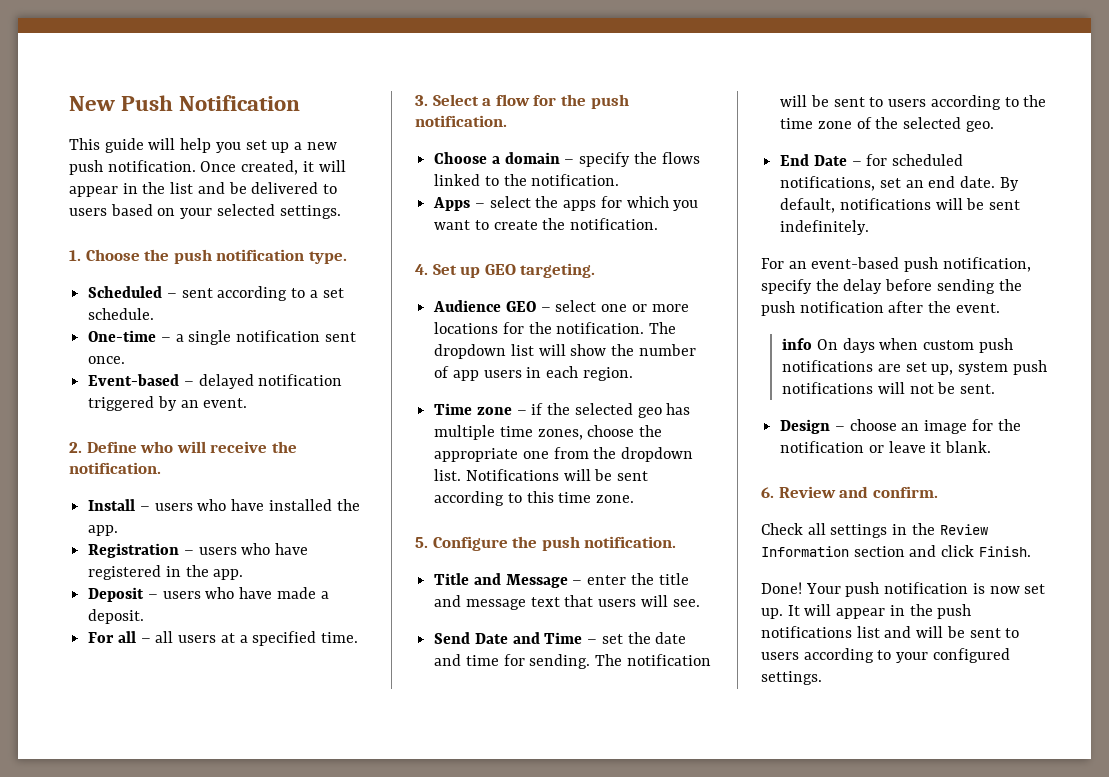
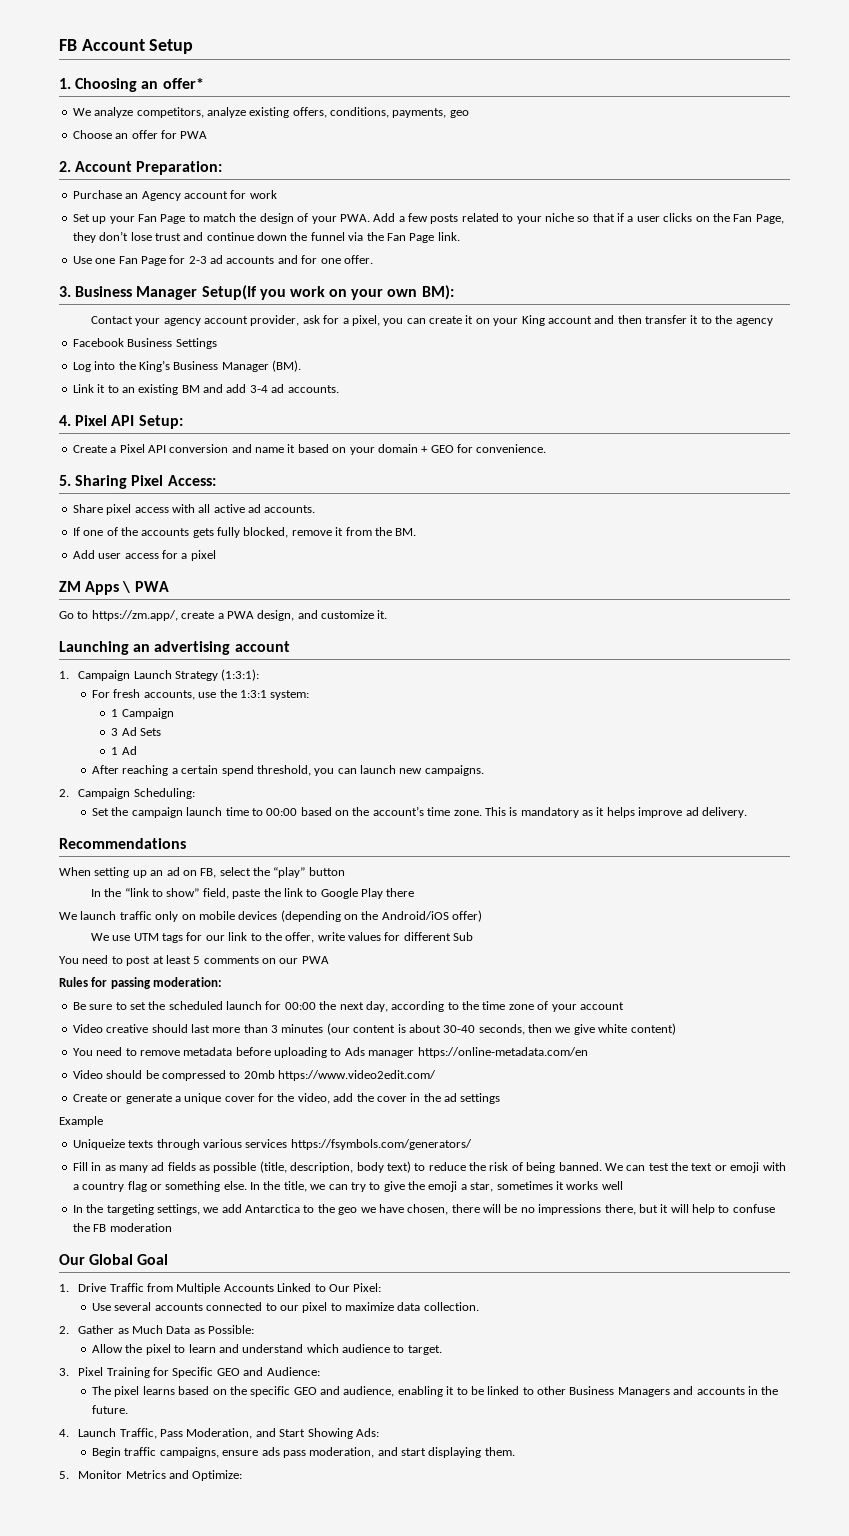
[69,95,301,111] [69,138,337,153] [69,160,346,175] [69,182,338,197] [69,204,341,219] [69,249,347,264] [88,286,344,301] [88,308,155,320] [88,330,356,345] [88,356,126,364] [88,374,343,389] [88,396,248,411] [69,441,297,453] [69,462,161,474] [88,499,360,511] [88,525,119,536] [88,543,309,558] [88,565,244,580] [88,587,329,602] [88,609,145,624] [88,631,359,646] [415,94,629,109] [415,115,507,127] [434,152,700,167] [434,174,620,186] [433,196,699,211] [434,218,659,230] [415,263,596,278] [433,300,689,312] [434,322,677,334] [434,344,696,359] [434,366,633,381] [434,403,691,418] [434,425,663,440] [434,447,694,462] [434,469,649,481] [434,491,635,506] [415,536,677,551] [434,573,689,588] [434,595,700,610] [434,632,687,644] [434,654,711,669] [780,95,927,107] New Push Notification // This guide will help you set up a new push notification. Once created, it will appear in the list and be delivered to users based on your selected settings. // 1. Choose the push notification type. // Scheduled – sent according to a set schedule. // One-time – a single notification sent once. // Event-based – delayed notification triggered by an event. // 2. Define who will receive the notification. // Install – users who have installed the app. // Registration – users who have registered in the app. // Deposit – users who have made a deposit. // For all – all users at a specified time. // 3. Select a flow for the push notification. // Choose a domain – specify the flows linked to the notification. // Apps – select the apps for which you want to create the notification. // 4. Set up GEO targeting. // Audience GEO – select one or more locations for the notification. The dropdown list will show the number of app users in each region. // Time zone – if the selected geo has multiple time zones, choose the appropriate one from the dropdown list. Notifications will be sent according to this time zone. // 5. Configure the push notification. // Title and Message – enter the title and message text that users will see. // Send Date and Time – set the date and time for sending. The notification will be sent to users -> [59,39,194,54] [59,78,204,92] [72,107,469,118] [72,130,208,139] [59,161,223,175] [72,190,277,201] [72,213,784,224] [72,231,460,243] [72,255,373,266] [59,285,454,300] [90,315,773,326] [72,338,217,349] [72,360,301,372] [72,384,339,395] [59,415,183,429] [72,444,547,455] [59,475,216,489] [72,504,316,515] [72,527,417,538] [72,550,216,561] [59,581,169,595] [59,610,388,621] [59,641,290,655] [59,669,260,681] [92,689,310,700] [111,708,174,719] [111,727,162,736] [111,746,137,755] [92,765,484,776] [59,788,195,799] [92,806,747,818] [59,838,186,849] [59,867,345,878] [90,888,415,899] [59,910,483,922] [90,932,474,943] [59,955,329,966] [59,977,223,989] [72,1001,388,1012] FB Account Setup // 1. Choosing an offer* // We analyze competitors, analyze existing offers, conditions, payments, geo // Choose an offer for PWA // 2. Account Preparation: // Purchase an Agency account for work // Set up your Fan Page to match the design of your PWA. Add a few posts related to your niche so that if a user clicks on the Fan Page, they don’t lose trust and continue down the funnel via the Fan Page link. // Use one Fan Page for 2-3 ad accounts and for one offer. // 3. Business Manager Setup(If you work on your own BM): // Contact your agency account provider, ask for a pixel, you can create it on your King account and then transfer it to the agency // Facebook Business Settings // Log into the King’s Business Manager (BM). // Link it to an existing BM and add 3-4 ad accounts. // 4. Pixel API Setup: // Create a Pixel API conversion and name it based on your domain + GEO for convenience. // 5. Sharing Pixel Access: // Share pixel access with all active ad accounts. // If one of the accounts gets fully blocked, remove it from the BM. // Add user access for a pixel // ZM Apps \ PWA // Go to https://zm.app/, create a PWA design, and customize it. // Launching an advertising account // 1. Campaign Launch Strategy (1:3:1): // For fresh accounts, use the 1:3:1 system: // 1 Campaign // 3 Ad Sets // 1 Ad // After reaching a certain spend threshold, you can launch new campaigns. // 2. Campaign Scheduling: // Set the campaign launch time to 00:00 based on the account’s time zone. This is mandatory as it helps improve ad delivery. // Recommendations // When setting up an ad on FB, select the “play” button // In the “link to show” field, paste the link to Google Play there // We launch traffic only on mobile devices (depending on the Android/iOS offer) // We use UTM tags for our link to the offer, write values for different Sub // You need to post at least 5 comments on our PWA // Rules for passing moderation: // Be sure to set the scheduled launch for 00:00 the next day,
[875,117,994,132] [780,154,964,166] [780,176,1019,191] [780,198,1021,213] [780,220,870,235] [761,257,1031,272] [761,279,1022,294] [761,301,1000,316] [782,338,1013,353] [782,360,1047,375] [782,382,995,394] [780,419,1021,434] [780,441,992,453] [761,486,938,498] [761,523,988,538] [761,545,1031,557] [761,582,1046,597] [761,604,972,619] [761,626,1020,638] [761,648,1010,663] [761,671,822,685] the selected geo. // End Date – for scheduled notifications, set an end date. By default, notifications will be sent indefinitely. // For an event-based push notification, specify the delay before sending the push notification after the event. // info On days when custom push notifications are set up, system push notifications will not be sent. // Design – choose an image for the notification or leave it blank. // 6. Review and confirm. // Check all settings in the Review Information section and click Finish. // Done! Your push notification is now set up. It will appear in the push notifications list and will be sent to users according to your configured settings. -> [551,1002,624,1012] [72,1023,676,1035] [72,1047,588,1058] [72,1070,436,1081] [72,1093,501,1104] [59,1116,103,1127] [72,1139,472,1150] [72,1161,786,1173] [72,1181,623,1192] [72,1204,775,1215] [72,1223,172,1232] [59,1254,169,1265] [59,1283,382,1294] [92,1302,479,1313] [59,1325,255,1334] [92,1344,442,1355] [59,1367,320,1378] [92,1386,779,1397] [92,1405,129,1414] [59,1428,379,1439] [92,1447,515,1458] [59,1470,243,1481] your account // Video creative should last more than 3 minutes (our content is about 30-40 seconds, then we give white content) // You need to remove metadata before uploading to Ads manager https://online-metadata.com/en // Video should be compressed to 20mb https://www.video2edit.com/ // Create or generate a unique cover for the video, add the cover in the ad settings // Example // Uniqueize texts through various services https://fsymbols.com/generators/ // Fill in as many ad fields as possible (title, description, body text) to reduce the risk of being banned. We can test the text or emoji with a country flag or something else. In the title, we can try to give the emoji a star, sometimes it works well // In the targeting settings, we add Antarctica to the geo we have chosen, there will be no impressions there, but it will help to confuse the FB moderation // Our Global Goal // 1. Drive Traffic from Multiple Accounts Linked to Our Pixel: // Use several accounts connected to our pixel to maximize data collection. // 2. Gather as Much Data as Possible: // Allow the pixel to learn and understand which audience to target. // 3. Pixel Training for Specific GEO and Audience: // The pixel learns based on the specific GEO and audience, enabling it to be linked to other Business Managers and accounts in the future. // 4. Launch Traffic, Pass Moderation, and Start Showing Ads: // Begin traffic campaigns, ensure ads pass moderation, and start displaying them. // 5. Monitor Metrics and Optimize:

